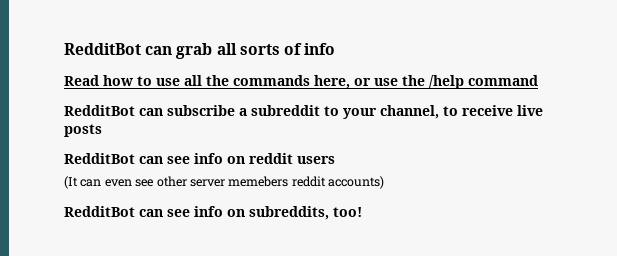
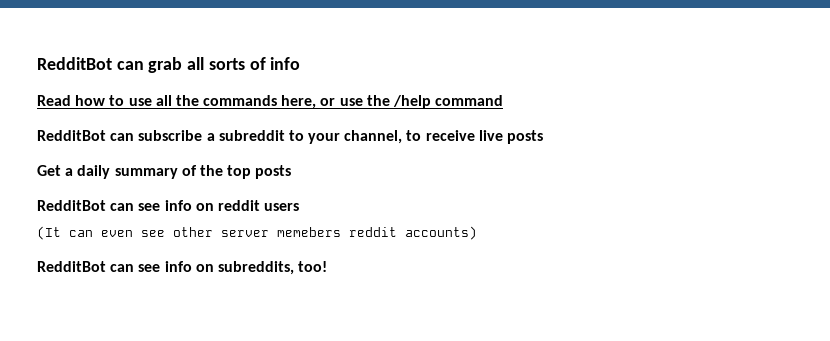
(102, 130) none -> [37,165,292,179] // Get a daily summary of the top posts

